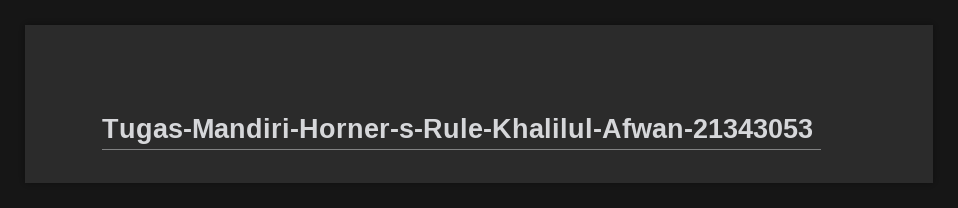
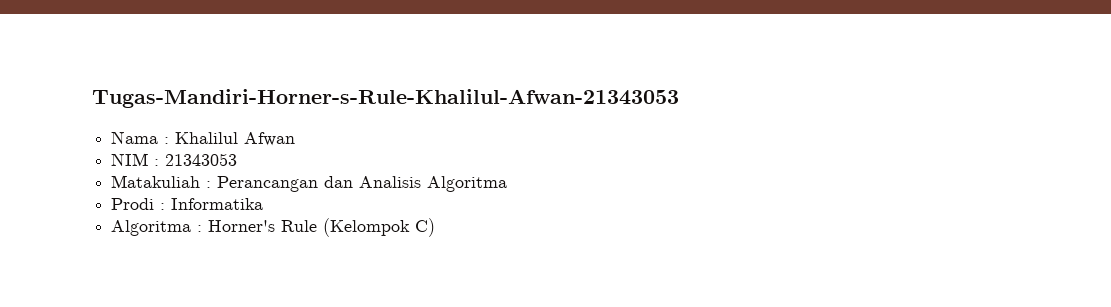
(813, 131) none -> [111,131,296,146] [111,153,238,166] [111,175,508,192] [111,198,264,210] [111,218,436,237] // Nama : Khalilul Afwan // NIM : 21343053 // Matakuliah : Perancangan dan Analisis Algoritma // Prodi : Informatika // Algoritma : Horner's Rule (Kelompok C)

